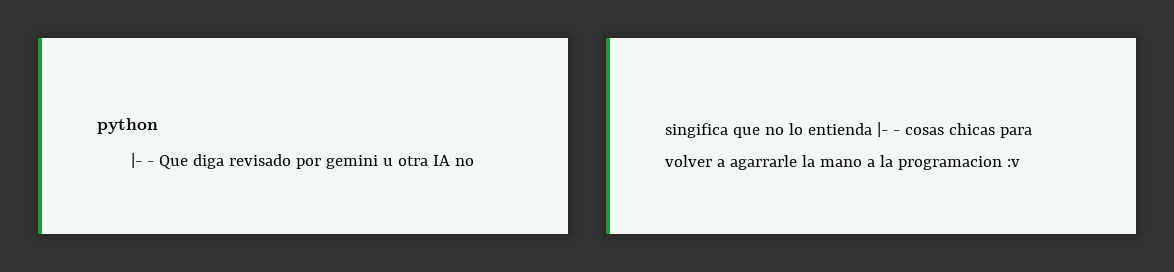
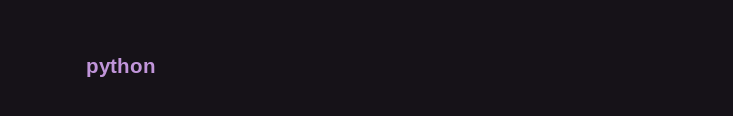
[131,153,475,169] [665,122,1032,138] [665,155,1020,170] // |- - Que diga revisado por gemini u otra IA no singifica que no lo entienda |- - cosas chicas para volver a agarrarle la mano a la programacion :v -> (156, 67) none

